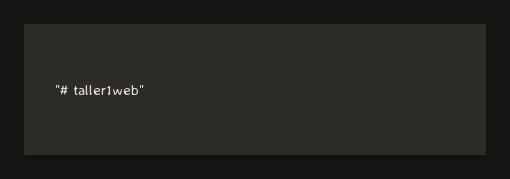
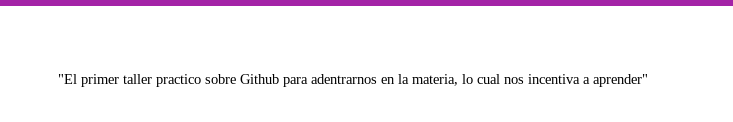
[55,85,144,95] "# taller1web" -> [58,74,648,87] "El primer taller practico sobre Github para adentrarnos en la materia, lo cual nos incentiva a aprender"

